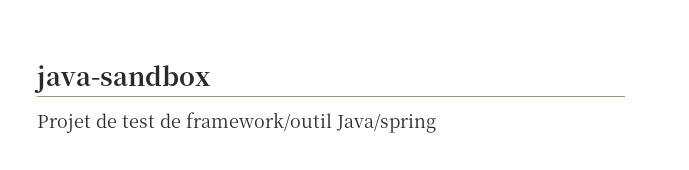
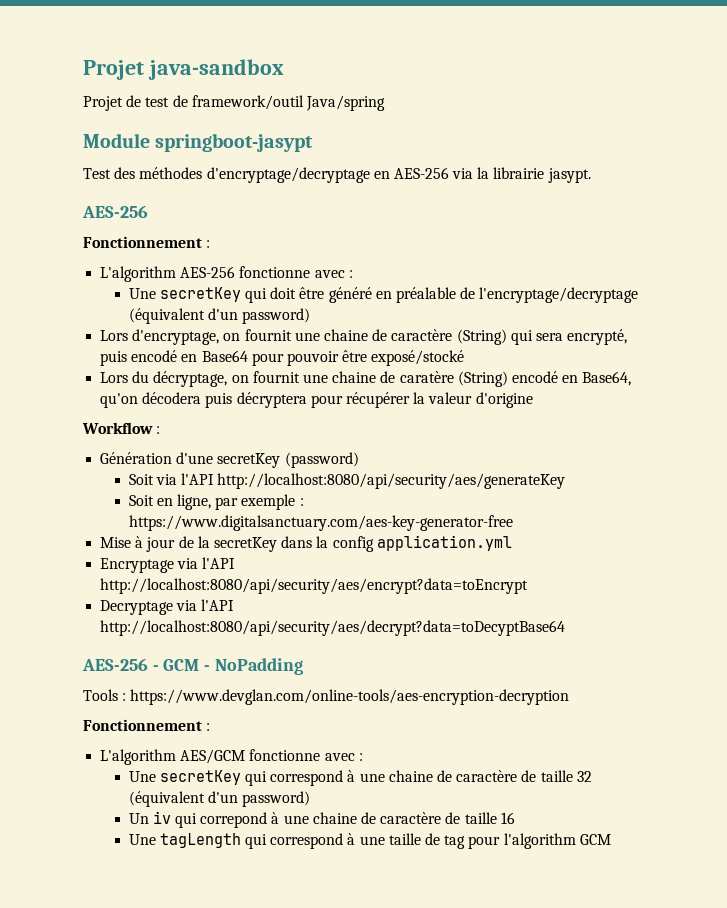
(34, 79) none -> [83,60,144,80] Projet
(436, 123) none -> [83,133,314,152] [83,167,591,183] [82,205,148,218] [83,236,211,248] [100,266,353,282] [128,287,639,303] [128,308,311,324] [100,329,628,345] [100,350,465,366] [100,371,632,387] [100,392,533,408] [82,422,161,434] [100,452,359,468] [128,473,566,489] [128,494,304,510] [128,515,513,531] [100,535,512,552] [100,557,236,573] [100,578,529,594] [100,599,235,615] [100,620,566,636] [82,658,303,675] [83,689,570,705] [83,719,211,731] [100,749,363,765] [128,770,592,786] [128,791,311,807] [128,811,515,828] [128,833,611,849] // Module springboot-jasypt // Test des méthodes d'encryptage/decryptage en AES-256 via la librairie jasypt. // AES-256 // Fonctionnement : // L'algorithm AES-256 fonctionne avec : // Une secretKey qui doit être généré en préalable de l'encryptage/decryptage (équivalent d'un password) // Lors d'encryptage, on fournit une chaine de caractère (String) qui sera encrypté, puis encodé en Base64 pour pouvoir être exposé/stocké // Lors du décryptage, on fournit une chaine de caratère (String) encodé en Base64, qu'on décodera puis décryptera pour récupérer la valeur d'origine // Workflow : // Génération d'une secretKey (password) // Soit via l'API http://localhost:8080/api/security/aes/generateKey // Soit en ligne, par exemple : https://www.digitalsanctuary.com/aes-key-generator-free // Mise à jour de la secretKey dans la config application.yml // Encryptage via l'API http://localhost:8080/api/security/aes/encrypt?data=toEncrypt // Decryptage via l'API http://localhost:8080/api/security/aes/decrypt?data=toDecyptBase64 // AES-256 - GCM - NoPadding // Tools : https://www.devglan.com/online-tools/aes-encryption-decryption // Fonctionnement : // L'algorithm AES/GCM fonctionne avec : // Une secretKey qui correspond à une chaine de caractère de taille 32 (équivalent d'un password) // Un iv qui correpond à une chaine de caractère de taille 16 // Une tagLength qui correspond à une taille de tag pour l'algorithm GCM

